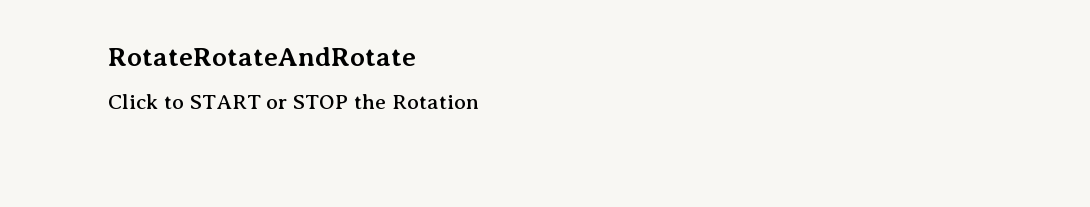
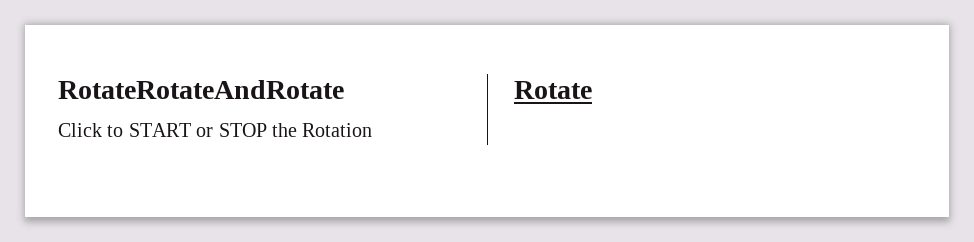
(479, 102) none -> [514,81,592,99] // Rotate

